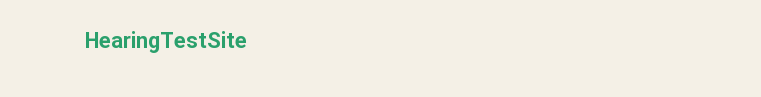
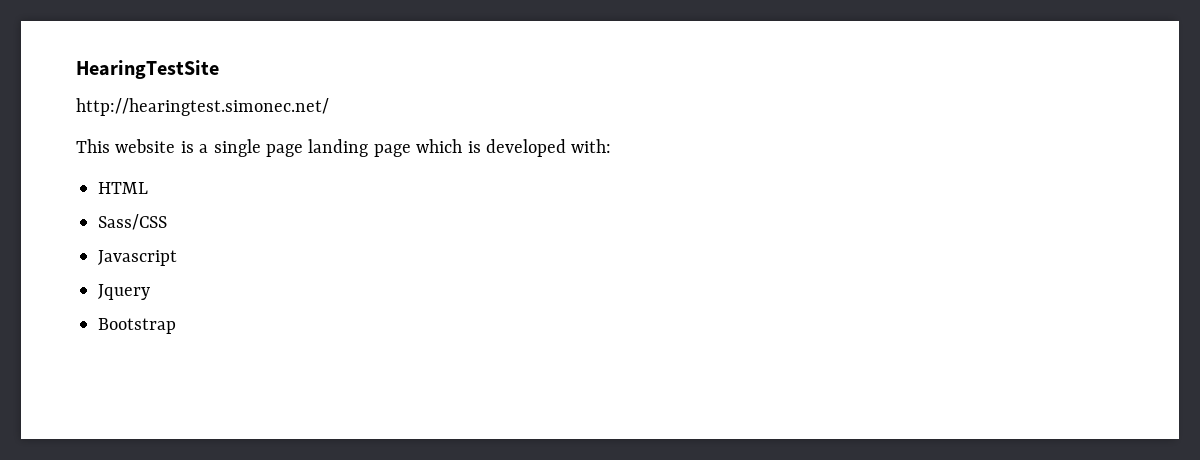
(247, 42) none -> [76,98,329,116] [76,139,612,157] [98,182,148,194] [98,214,167,230] [98,250,177,266] [98,284,150,300] [98,318,176,334] // http://hearingtest.simonec.net/ // This website is a single page landing page which is developed with: // HTML // Sass/CSS // Javascript // Jquery // Bootstrap

